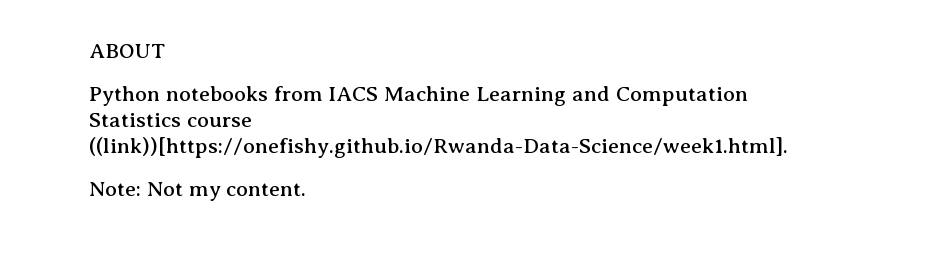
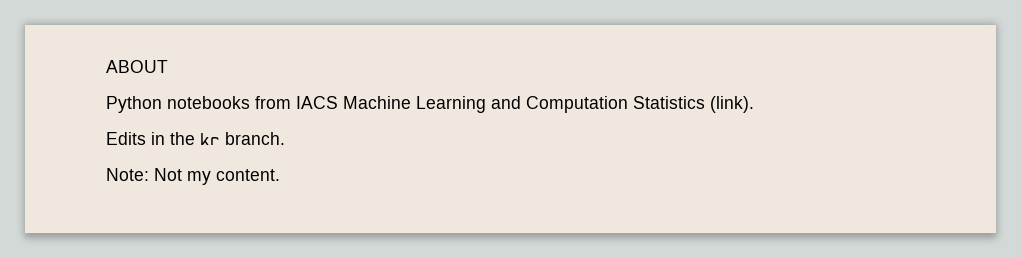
[186,117,252,127] [89,137,788,158] course ((link))[https://onefishy.github.io/Rwanda-Data-Science/week1.html]. -> [710,96,754,113] [106,132,285,145] (link). // Edits in the kr branch.

